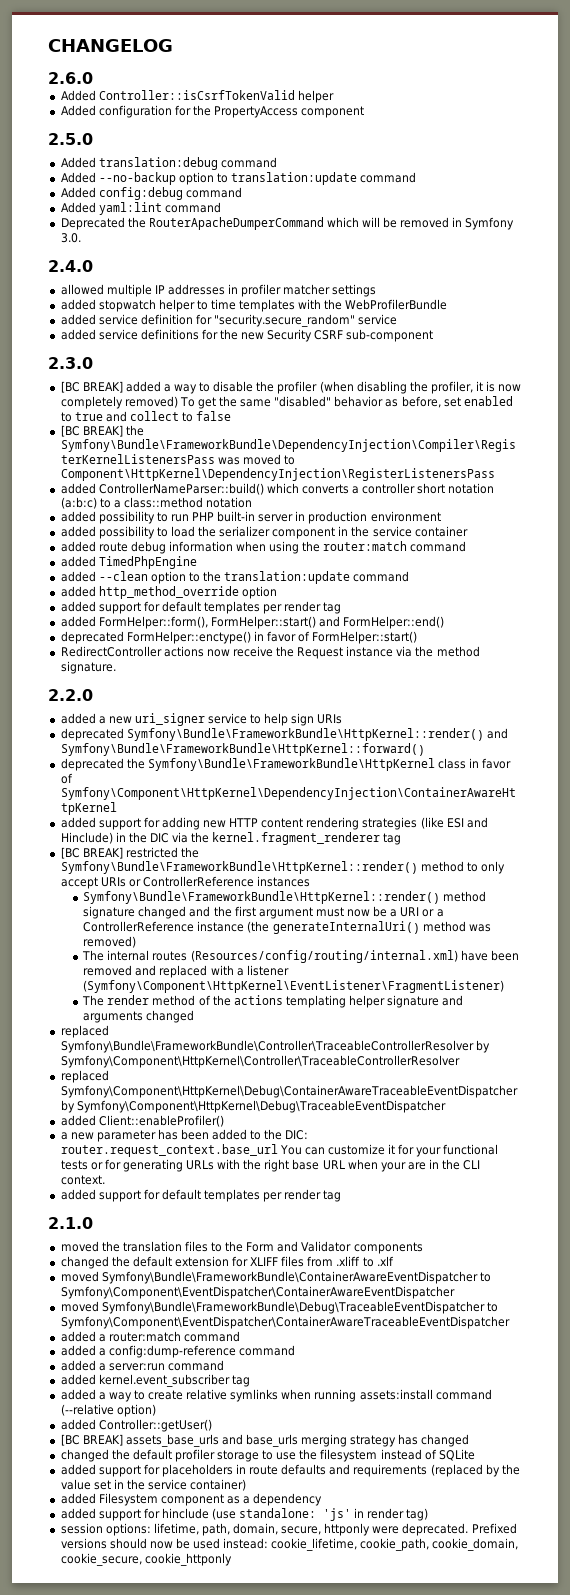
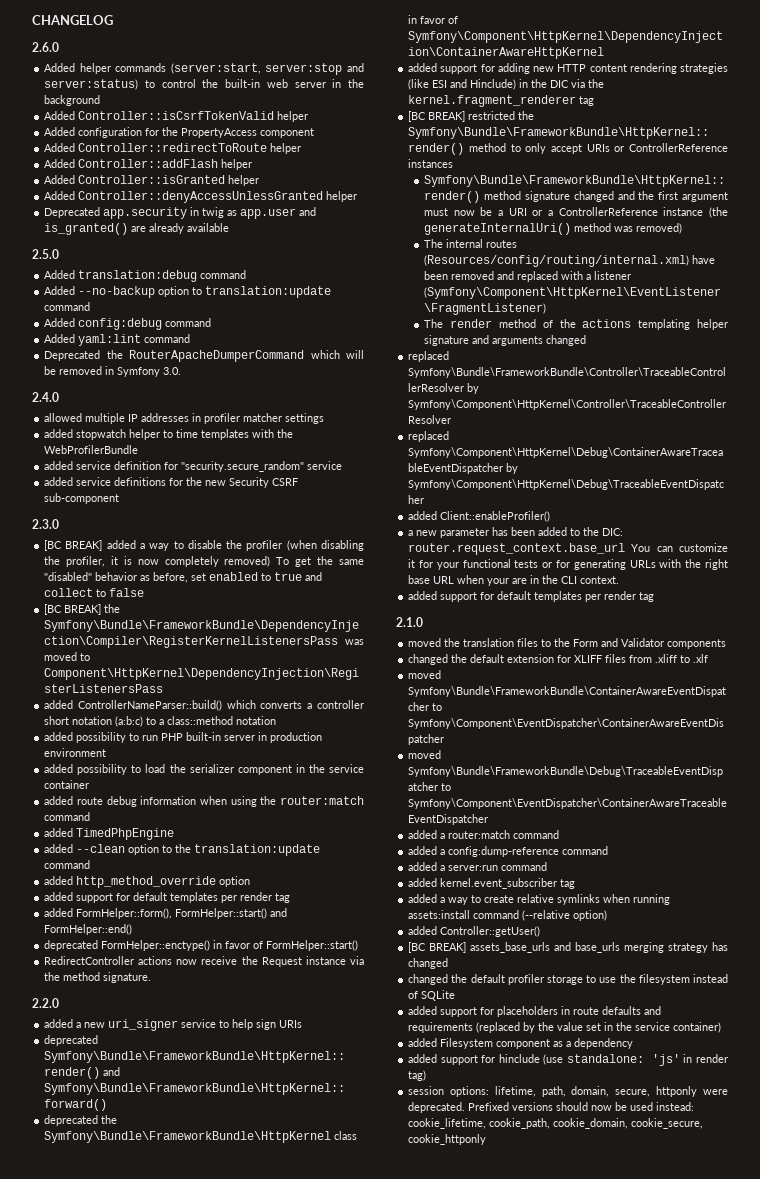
(93, 78) none -> [44,63,364,75] [44,79,365,90] [44,95,101,106] // Added helper commands (server:start, server:stop and server:status) to control the built-in web server in the background
(365, 112) none -> [44,143,302,154] [44,159,253,170] [44,175,260,186] [44,191,358,203] [44,207,317,219] [44,223,230,235] // Added Controller::redirectToRoute helper // Added Controller::addFlash helper // Added Controller::isGranted helper // Added Controller::denyAccessUnlessGranted helper // Deprecated app.security in twig as app.user and is_granted() are already available

